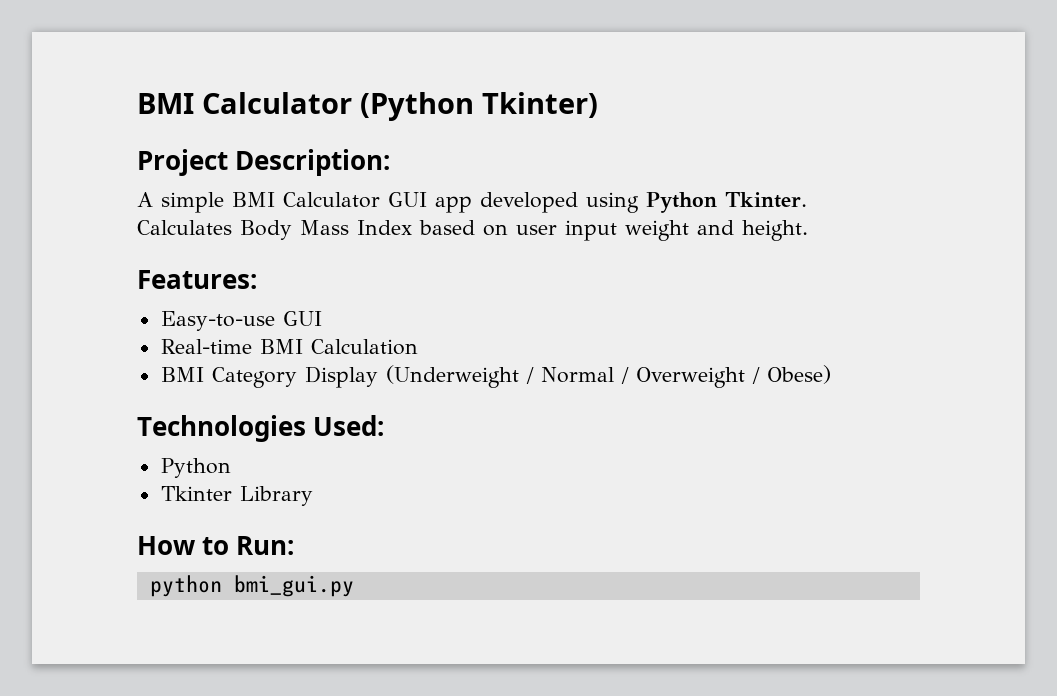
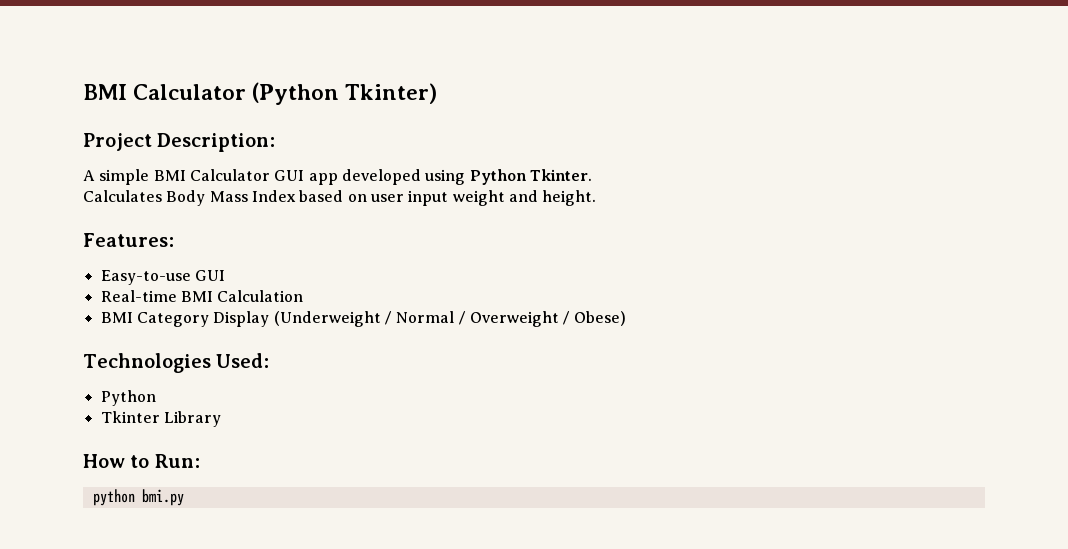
[233,575,354,597] bmi_gui.py -> [141,489,184,506] bmi.py

